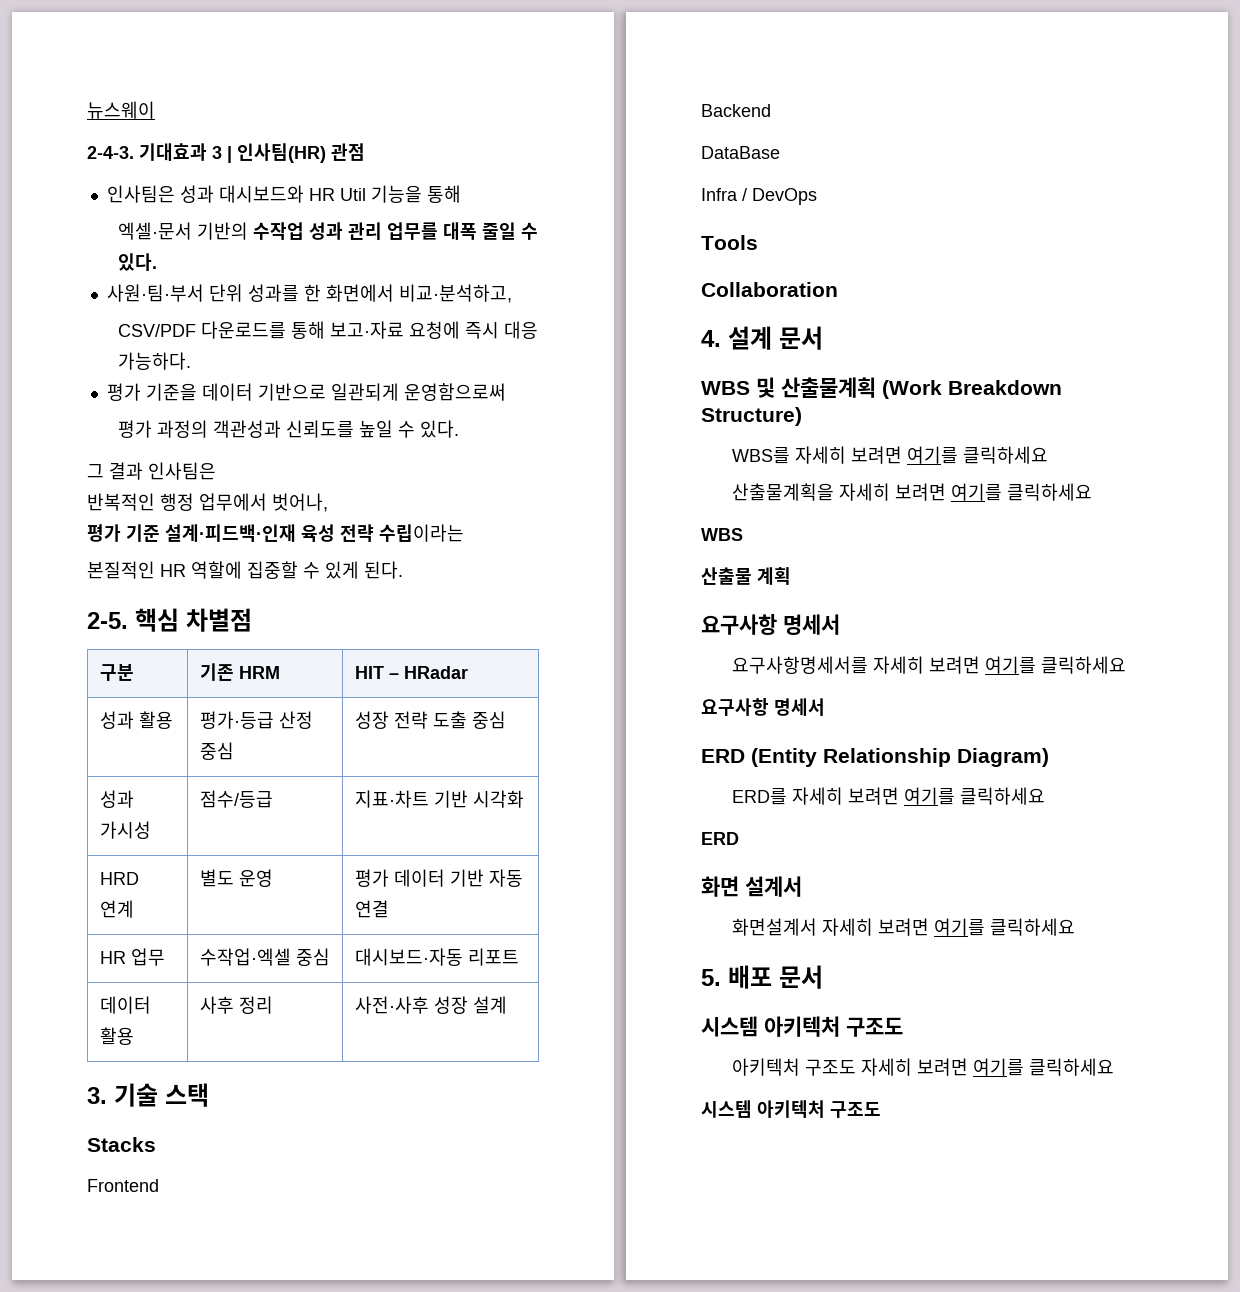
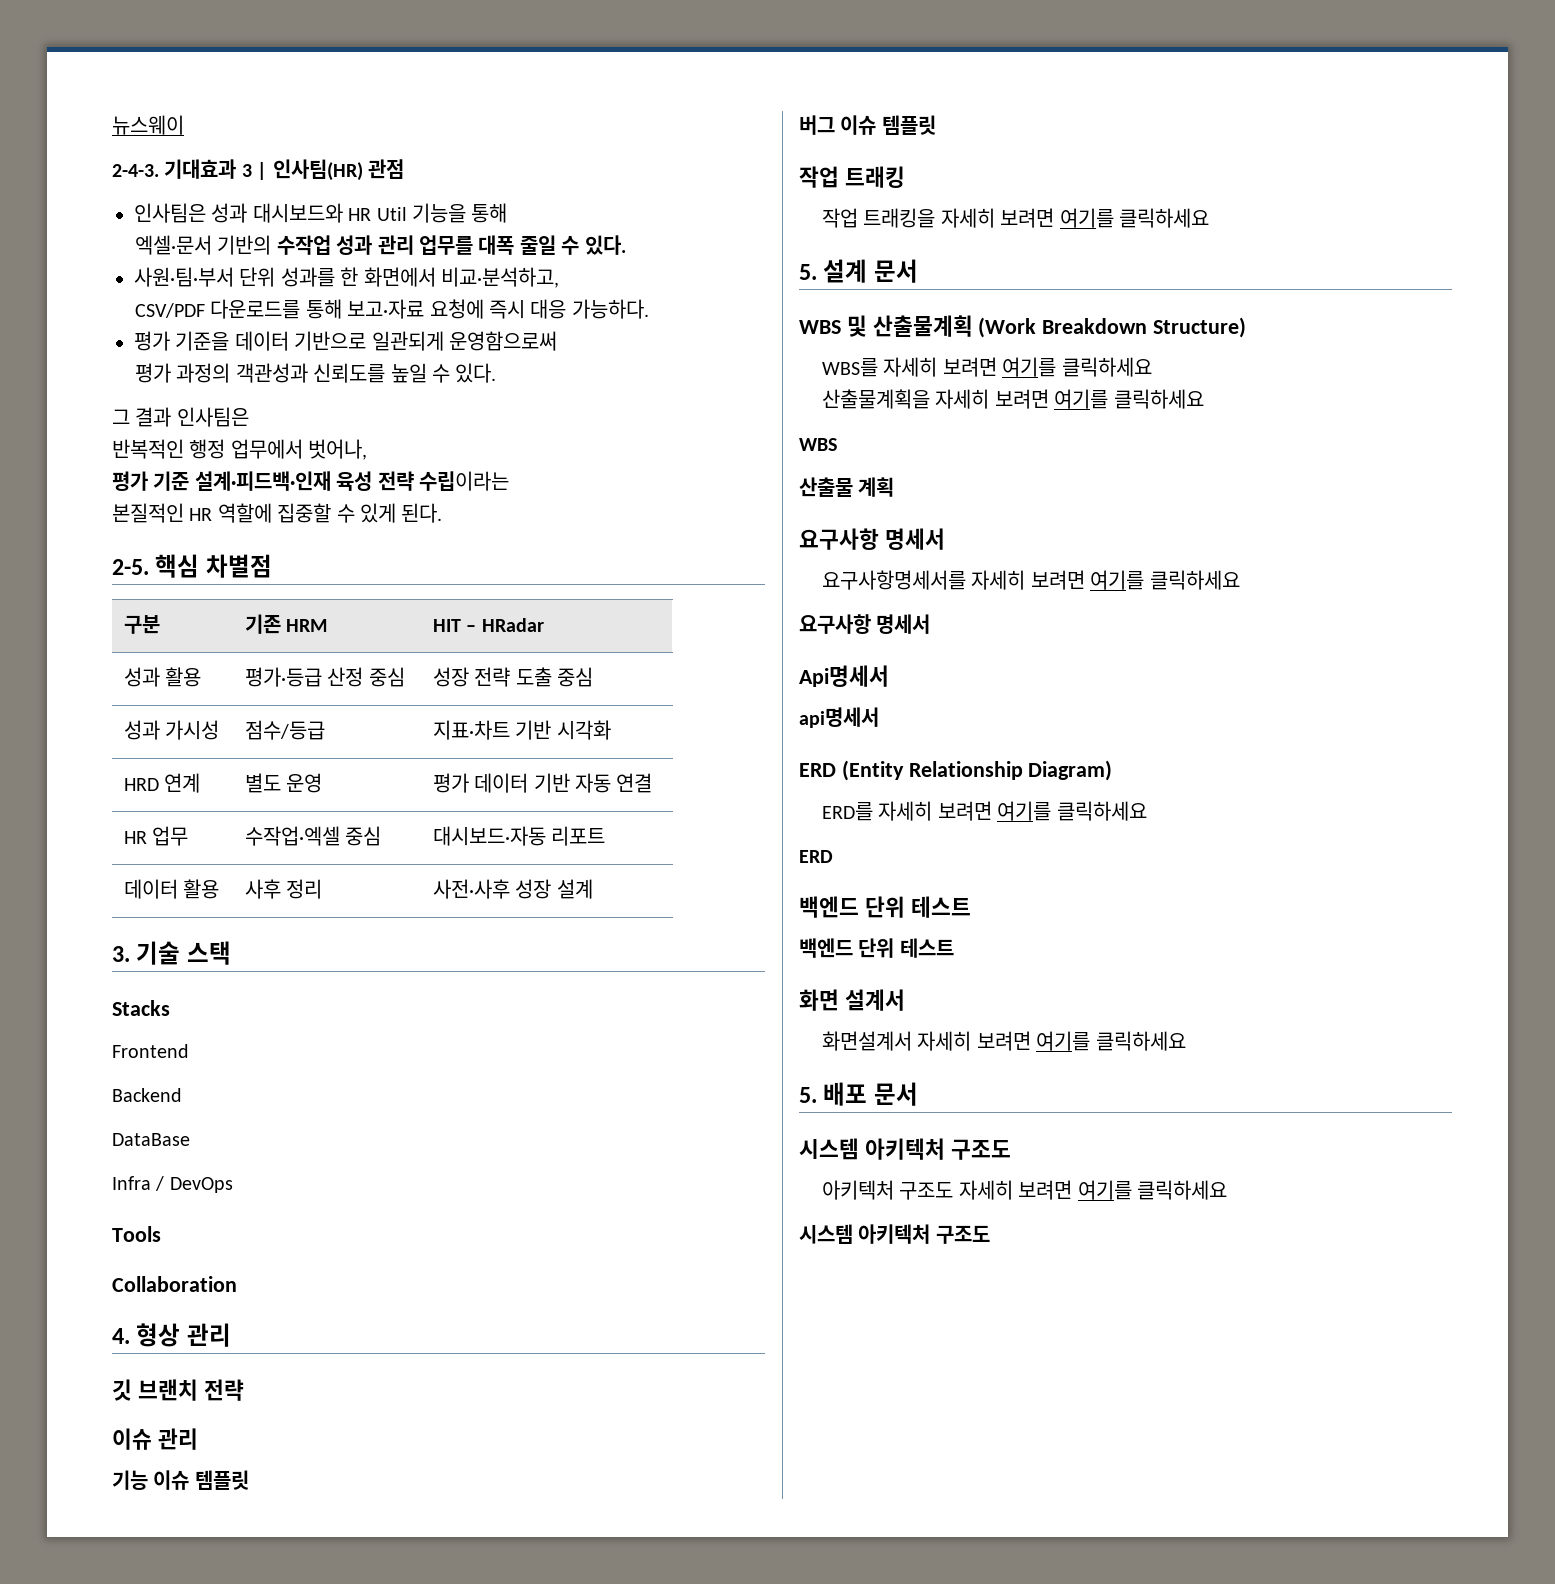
(721, 338) none -> [136,1323,231,1347] [112,1379,244,1401] [112,1428,198,1450] [112,1470,249,1490] [799,115,936,135] [799,166,905,188] [821,208,1209,228] [799,264,817,280] 형상 관리 // 깃 브랜치 전략 // 이슈 관리 // 기능 이슈 템플릿 // 버그 이슈 템플릿 // 작업 트래킹 // 작업 트래킹을 자세히 보려면 여기를 클릭하세요 // 5.
(825, 707) none -> [799,665,889,687] [799,707,879,728] // Api명세서 // api명세서
(739, 838) none -> [799,896,971,918] [799,938,954,958] // 백엔드 단위 테스트 // 백엔드 단위 테스트

